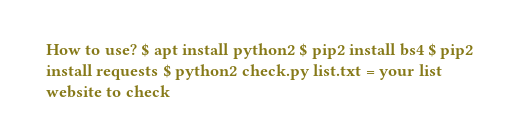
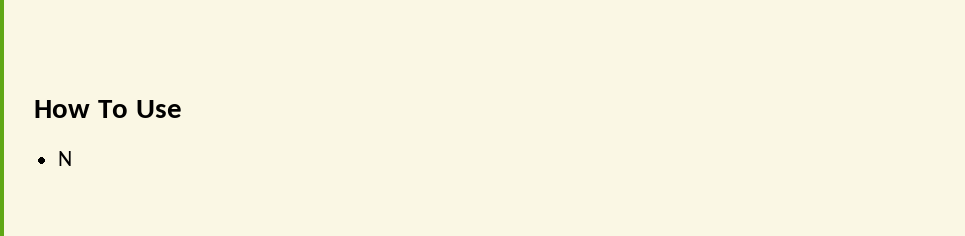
[85,43,474,59] [46,64,442,80] [46,85,170,98] to use? $ apt install python2 $ pip2 install bs4 $ pip2 install requests $ python2 check.py list.txt = your list website to check -> [97,100,182,118] [57,151,72,166] To Use // N

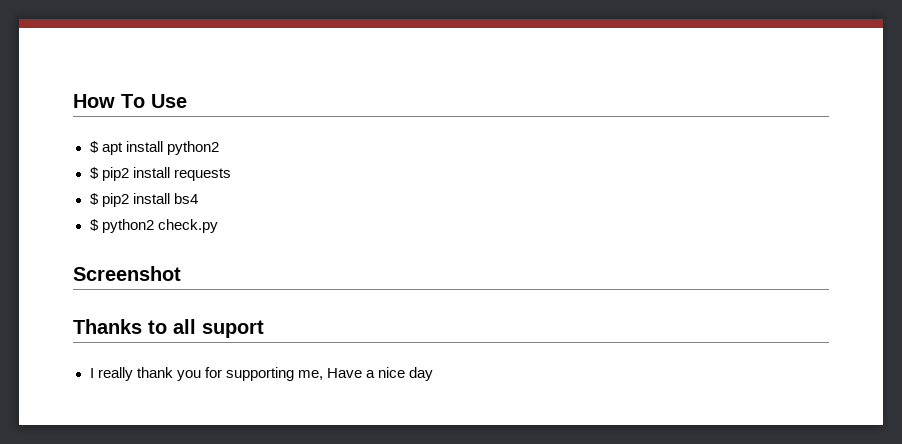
[57,151,72,166] N -> [89,141,219,155] [89,167,231,181] [89,193,198,207] [89,219,218,233] [73,266,181,281] [73,319,264,338] [89,367,434,381] $ apt install python2 // $ pip2 install requests // $ pip2 install bs4 // $ python2 check.py // Screenshot // Thanks to all suport // I really thank you for supporting me, Have a nice day

